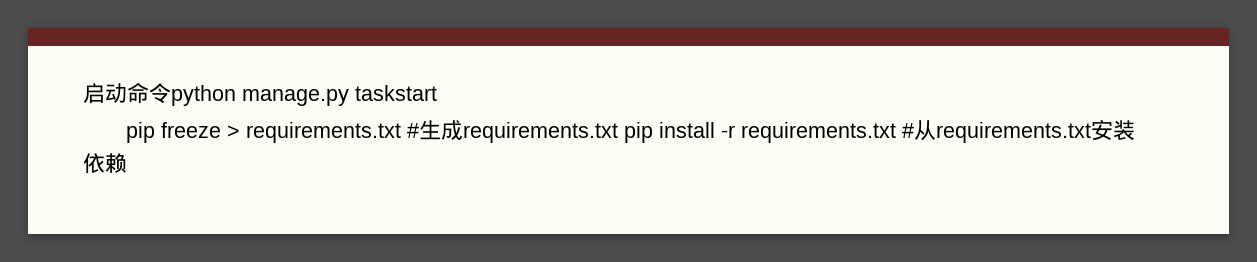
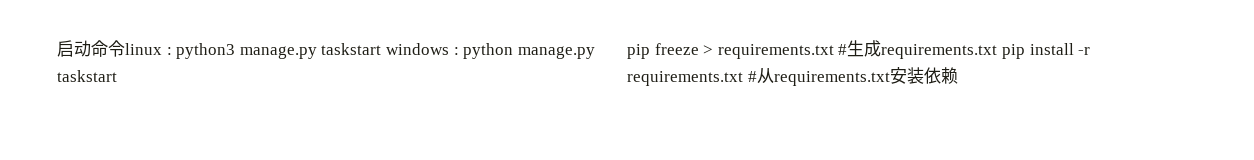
(171, 93) none -> [125,43,459,59] linux : python3 manage.py taskstart windows :

